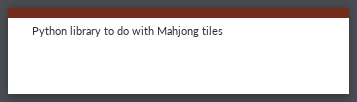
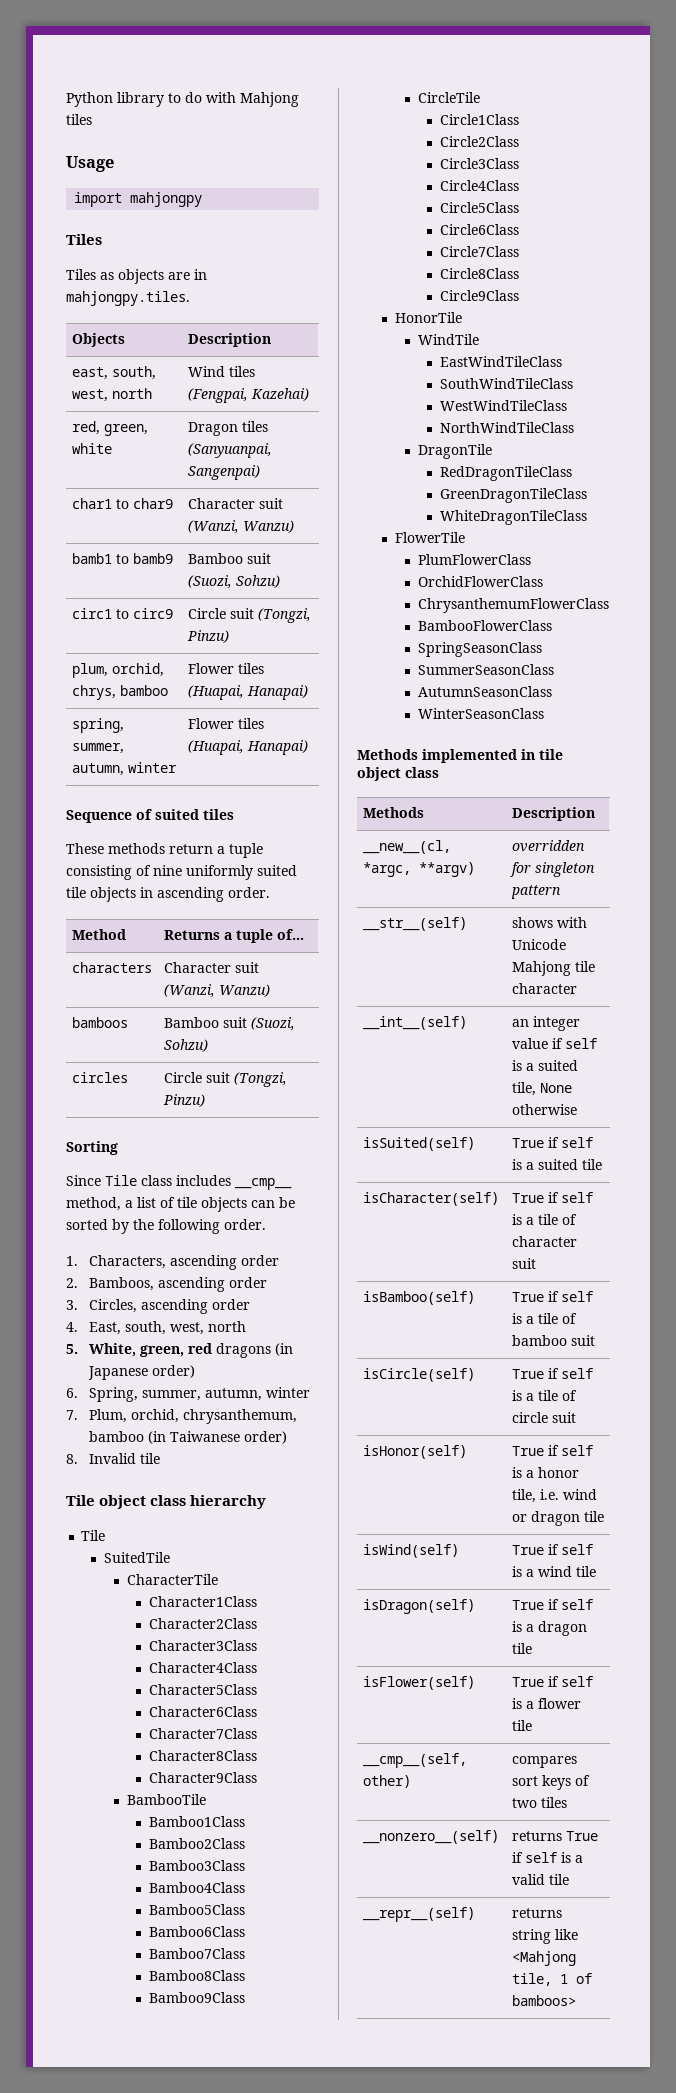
(223, 30) none -> [66,156,114,172] [74,192,203,207] [66,234,102,245] [66,269,207,284] [66,291,190,306] [71,333,125,347] [187,333,271,347] [71,366,156,380] [71,388,152,402] [187,366,255,377] [187,388,309,403] [71,421,148,436] [71,443,112,454] [187,421,268,436] [187,443,272,458] [187,465,260,480] [71,498,173,509] [187,498,283,509] [187,520,294,534] [71,553,173,564] [187,553,271,564] [187,575,280,589] [71,608,173,619] [187,608,311,623] [186,630,229,643] [71,663,164,678] [71,685,168,700] [187,663,264,674] [187,685,308,700] [71,718,124,733] [71,743,124,754] [71,762,177,776] [187,718,264,729] [187,740,308,755] [66,809,234,823] [66,843,263,858] [66,865,297,880] [66,887,270,902] [71,929,126,940] [163,929,304,943] [71,962,152,973] [163,962,259,973] [163,984,270,998] [71,1017,128,1028] [163,1017,295,1031] [163,1039,208,1052] [71,1072,128,1083] [163,1072,287,1087] [162,1094,205,1107] [66,1141,118,1155] [66,1175,292,1190] [66,1197,295,1212] [66,1219,266,1234] [66,1255,279,1270] [66,1277,267,1292] [66,1299,250,1314] [66,1321,246,1335] [66,1343,293,1358] [87,1365,195,1380] [66,1387,310,1402] [66,1409,297,1424] [88,1431,287,1444] [66,1453,160,1464] [66,1495,267,1509] [81,1530,106,1541] [103,1552,170,1563] [126,1574,218,1585] [149,1596,258,1607] [149,1618,258,1629] [149,1640,258,1651] [149,1662,258,1673] [149,1684,258,1695] [149,1706,258,1717] [149,1728,258,1739] [149,1750,258,1761] [149,1772,258,1783] [126,1794,206,1805] [149,1816,246,1827] [149,1838,246,1849] [149,1860,246,1871] [149,1882,246,1893] [149,1904,246,1915] [149,1926,246,1937] [149,1948,246,1959] [149,1970,246,1981] [149,1992,246,2003] [417,92,480,103] [440,114,520,125] [440,136,520,147] [440,158,520,169] [440,180,520,191] [440,202,520,213] [440,224,520,235] [440,246,520,257] [440,268,520,279] [440,290,520,301] [394,312,462,323] [417,334,479,345] [440,356,563,367] [440,378,574,389] [440,400,568,411] [440,422,575,433] [417,444,492,459] [440,466,573,481] [440,488,588,503] [440,510,588,525] [394,532,465,543] [417,554,531,565] [417,576,543,587] [417,598,609,613] [417,620,552,631] [417,642,542,657] [417,664,554,675] [417,686,552,697] [417,708,544,719] [357,749,563,763] [357,767,439,781] [362,807,424,818] [511,807,595,821] [362,840,451,854] [362,862,475,877] [511,840,585,852] [509,862,595,877] [510,885,561,899] [362,917,467,931] [511,917,587,928] [511,939,566,950] [511,961,595,976] [511,983,577,994] [362,1016,467,1030] [511,1016,580,1031] [511,1038,597,1049] [511,1060,578,1071] [511,1082,572,1096] [511,1104,577,1115] [362,1137,475,1151] [511,1137,593,1148] [511,1159,602,1170] [362,1192,499,1206] [511,1192,593,1203] [511,1214,577,1225] [511,1236,577,1247] [511,1258,536,1269] [362,1291,475,1305] [511,1291,593,1302] [511,1313,577,1324] [511,1335,595,1346] [362,1368,475,1382] [511,1368,593,1379] [511,1390,577,1401] [511,1412,576,1423] [362,1445,467,1459] [511,1445,593,1456] [511,1467,579,1478] [511,1489,597,1503] [511,1511,604,1526] [362,1544,459,1558] [511,1544,593,1555] [511,1566,596,1577] [362,1599,475,1614] [511,1599,593,1610] [511,1621,587,1636] [511,1643,532,1654] [362,1676,475,1690] [511,1676,593,1687] [511,1698,581,1709] [511,1720,532,1731] [362,1753,467,1768] [362,1775,411,1788] [511,1756,577,1768] [511,1775,590,1790] [511,1797,567,1808] [362,1830,499,1844] [511,1831,598,1841] [511,1852,583,1863] [511,1874,569,1885] [362,1907,475,1922] [511,1908,562,1918] [511,1929,578,1944] [511,1951,576,1966] [511,1973,592,1986] [511,1995,576,2006] // Usage // import mahjongpy // Tiles // Tiles as objects are in mahjongpy.tiles. // Objects | Description // east, south, west, north | Wind tiles (Fengpai, Kazehai) // red, green, white | Dragon tiles (Sanyuanpai, Sangenpai) // char1 to char9 | Character suit (Wanzi, Wanzu) // bamb1 to bamb9 | Bamboo suit (Suozi, Sohzu) // circ1 to circ9 | Circle suit (Tongzi, Pinzu) // plum, orchid, chrys, bamboo | Flower tiles (Huapai, Hanapai) // spring, summer, autumn, winter | Flower tiles (Huapai, Hanapai) // Sequence of suited tiles // These methods return a tuple consisting of nine uniformly suited tile objects in ascending order. // Method | Returns a tuple of... // characters | Character suit (Wanzi, Wanzu) // bamboos | Bamboo suit (Suozi, Sohzu) // circles | Circle suit (Tongzi, Pinzu) // Sorting // Since Tile class includes __cmp__ method, a list of tile objects can be sorted by the following order. // 1. Characters, ascending order // 2. Bamboos, ascending order // 3. Circles, ascending order // 4. East, south, west, north // 5. White, green, red dragons (in Japanese order) // 6. Spring, summer, autumn, winter // 7. Plum, orchid, chrysanthemum, bamboo (in Taiwanese order) // 8. Invalid tile // Tile object class hierarchy // Tile // SuitedTile // CharacterTile // Character1Class // Character2Class // Character3Class // Character4Class // Character5Class // Character6Class // Character7Class // Character8Class // Character9Class // BambooTile // Bamboo1Class // Bamboo2Class // Bamboo3Class // Bamboo4Class // Bamboo5Class // Bamboo6Class // Bamboo7Class // Bamboo8Class // Bamboo9Class // CircleTile // Circle1Class // Circle2Class // Circle3Class // Circle4Class // Circle5Class // Circle6Class // Circle7Class // Circle8Class // Circle9Class // HonorTile // WindTile // EastWindTileClass // SouthWindTileClass // WestWindTileClass // NorthWindTileClass // DragonTile // RedDragonTileClass // GreenDragonTileClass // WhiteDragonTileClass // FlowerTile // PlumFlowerClass // OrchidFlowerClass // ChrysanthemumFlowerClass // BambooFlowerClass // SpringSeasonClass // SummerSeasonClass // AutumnSeasonClass // WinterSeasonClass // Methods implemented in tile object class // Methods | Description // __new__(cl, *argc, **argv) | overridden for singleton pattern // __str__(self) | shows with Unicode Mahjong tile character // __int__(self) | an integer value if self is a suited tile, None otherwise // isSuited(self) | True if self is a suited tile // isCharacter(self) | True if self is a tile of character suit // isBamboo(self) | True if self is a tile of bamboo suit // isCircle(self) | True if self is a tile of circle suit // isHonor(self) | True if self is a honor tile, i.e. wind or dragon tile // isWind(self) | True if self is a wind tile // isDragon(self) | True if self is a dragon tile // isFlower(self) | True if self is a flower tile // __cmp__(self, other) | compares sort keys of two tiles // __nonzero__(self) | returns True if self is a valid tile // __repr__(self) | returns string like <Mahjong tile, 1 of bamboos>

